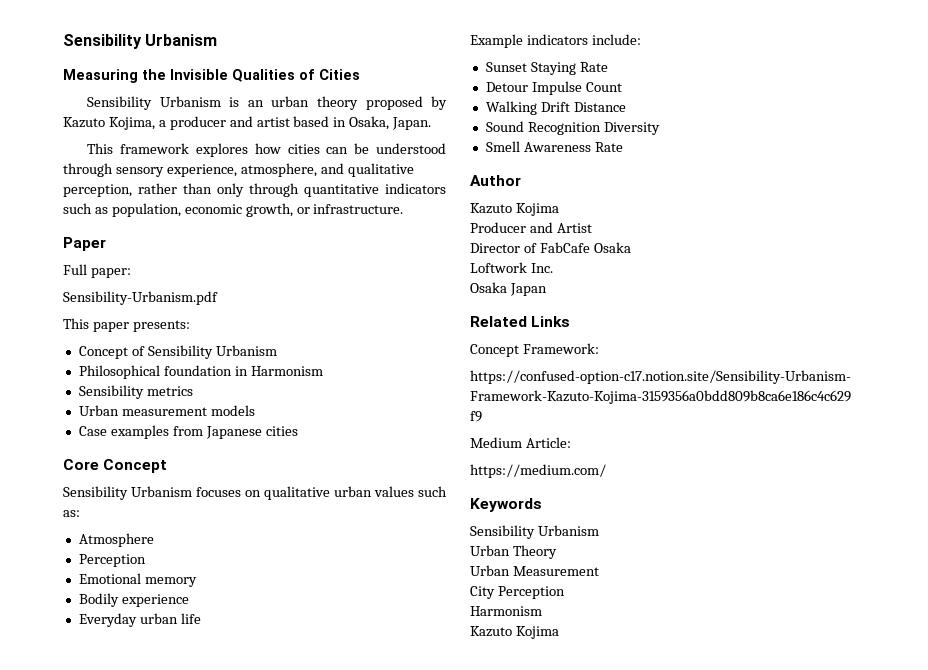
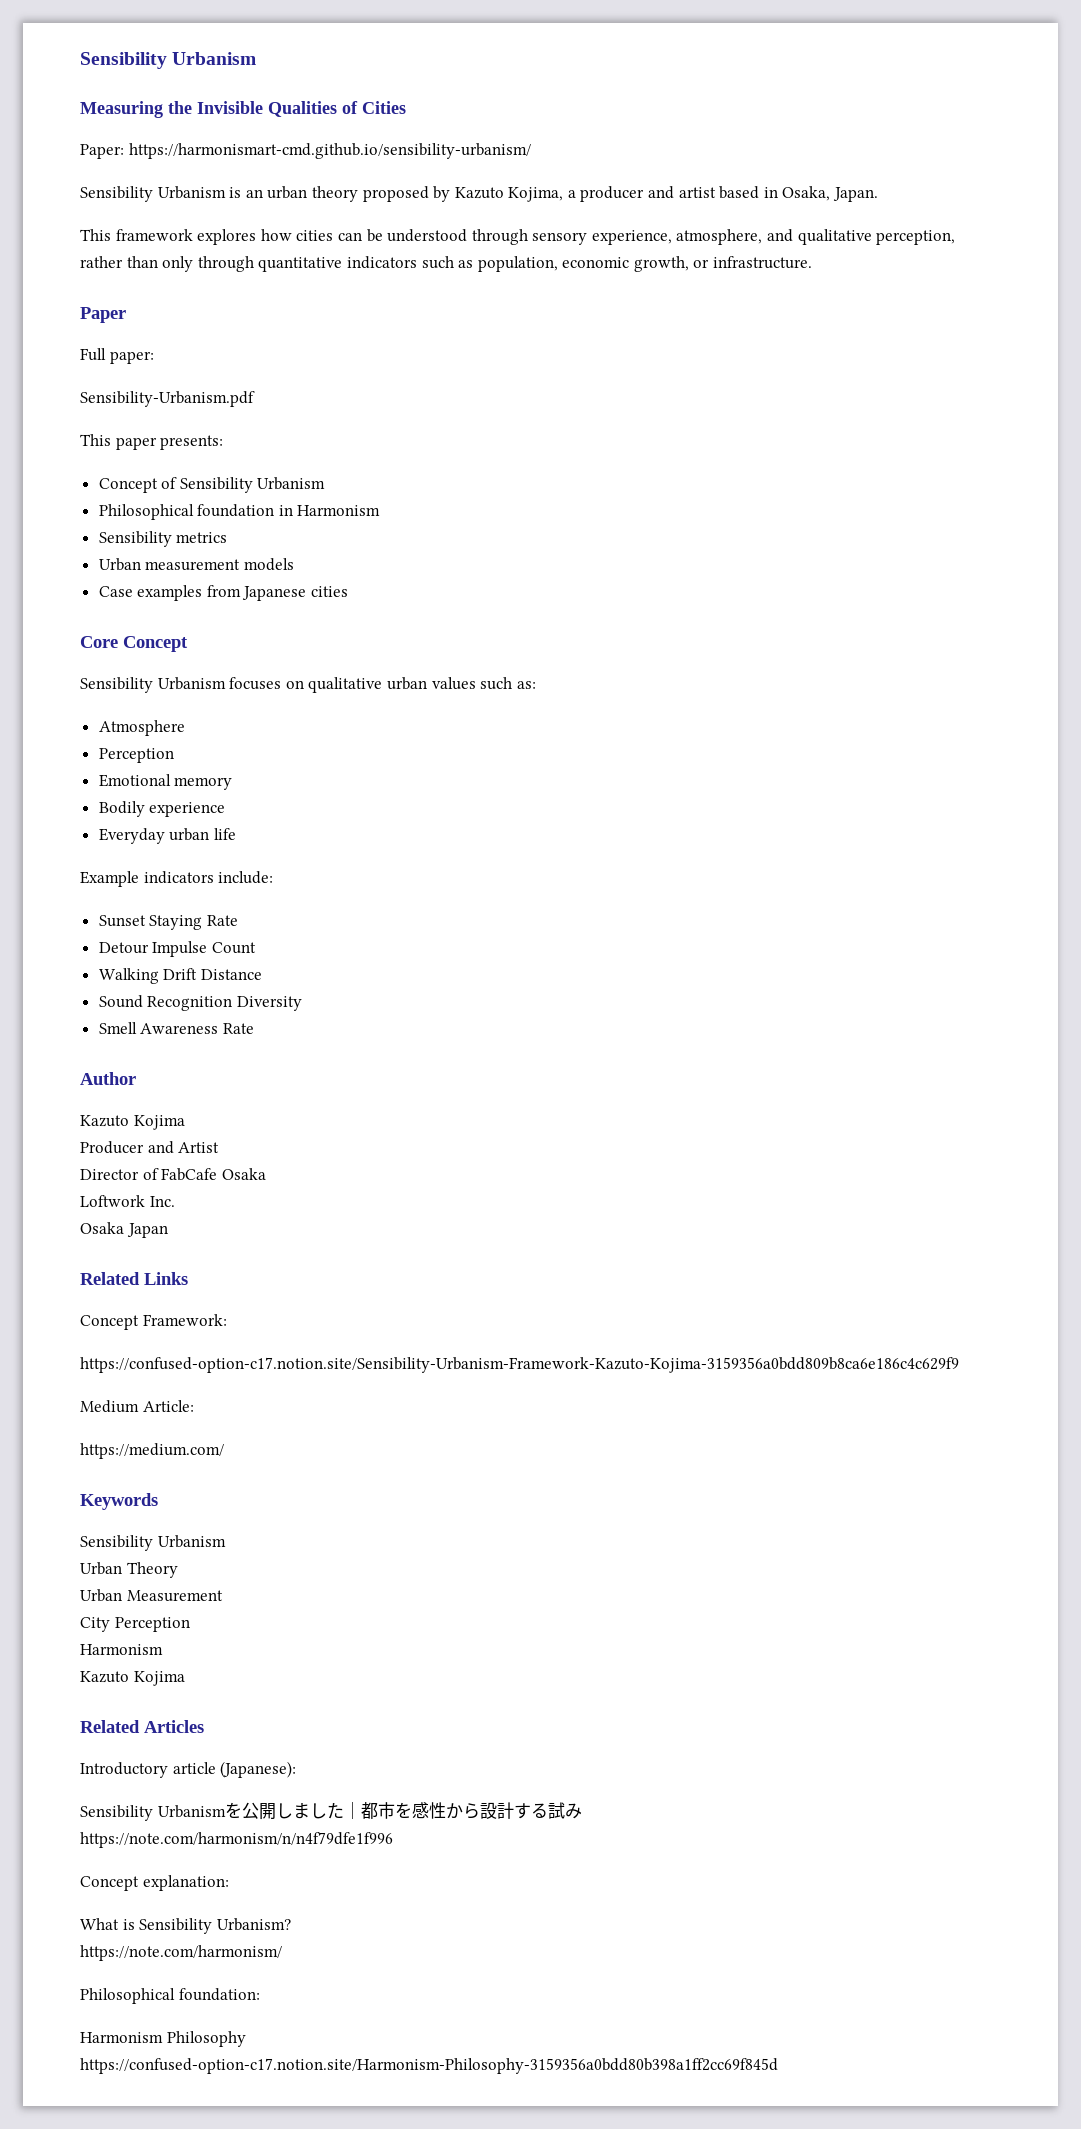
(360, 74) none -> [80,143,531,159] // Paper: https://harmonismart-cmd.github.io/sensibility-urbanism/
(559, 632) none -> [80,1720,204,1733] [80,1761,297,1778] [80,1802,582,1821] [80,1832,393,1848] [80,1875,229,1891] [80,1918,291,1934] [80,1945,282,1961] [80,1988,260,2004] [80,2031,246,2047] [80,2058,778,2074] // Related Articles // Introductory article (Japanese): // Sensibility Urbanismを公開しました｜都市を感性から設計する試み // https://note.com/harmonism/n/n4f79dfe1f996 // Concept explanation: // What is Sensibility Urbanism? // https://note.com/harmonism/ // Philosophical foundation: // Harmonism Philosophy // https://confused-option-c17.notion.site/Harmonism-Philosophy-3159356a0bdd80b398a1ff2cc69f845d

